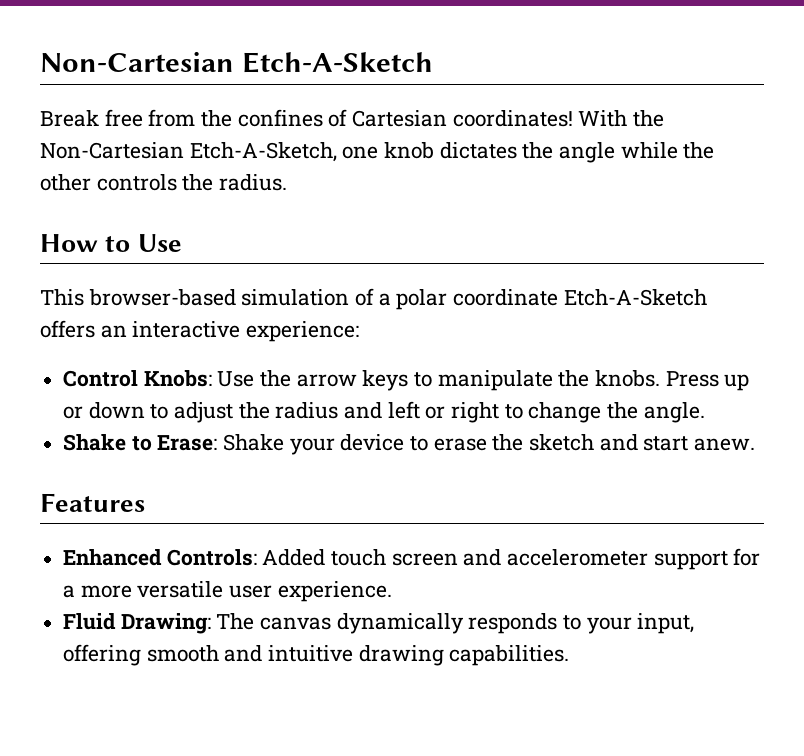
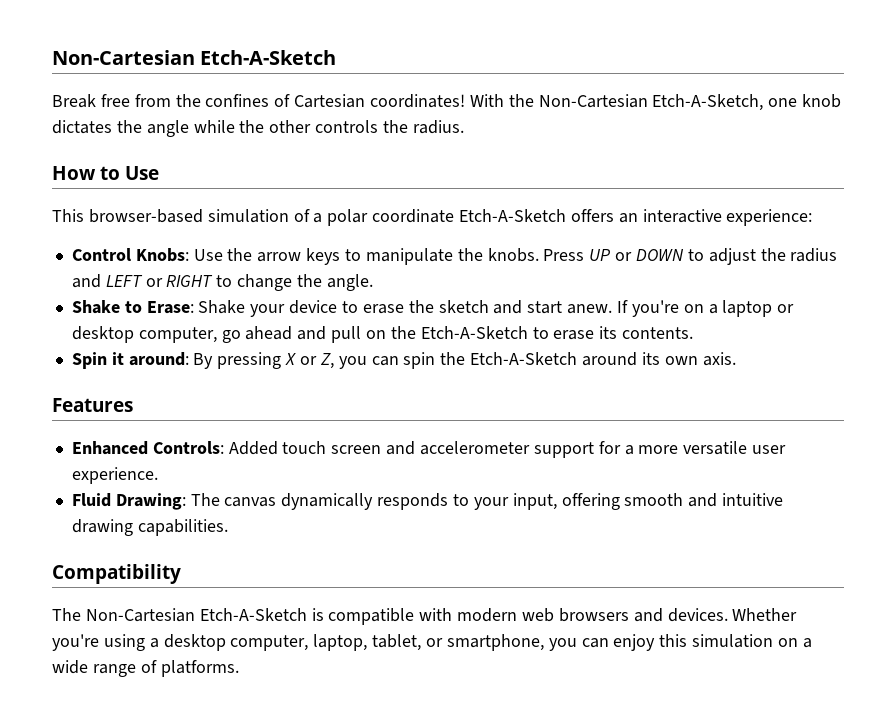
[724,374,750,391] [63,402,145,419] up or down -> [589,249,684,261] UP or DOWN
[387,401,500,423] left or right -> [105,275,214,287] LEFT or RIGHT
(756, 444) none -> [616,300,795,317] [71,326,694,343] [71,352,736,369] If you're on a laptop or desktop computer, go ahead and pull on the Etch-A-Sketch to erase its contents. // Spin it around: By pressing X or Z, you can spin the Etch-A-Sketch around its own axis.
(570, 655) none -> [52,564,181,584] [52,608,798,625] [52,634,812,651] [52,660,239,677] // Compatibility // The Non-Cartesian Etch-A-Sketch is compatible with modern web browsers and devices. Whether you're using a desktop computer, laptop, tablet, or smartphone, you can enjoy this simulation on a wide range of platforms.

